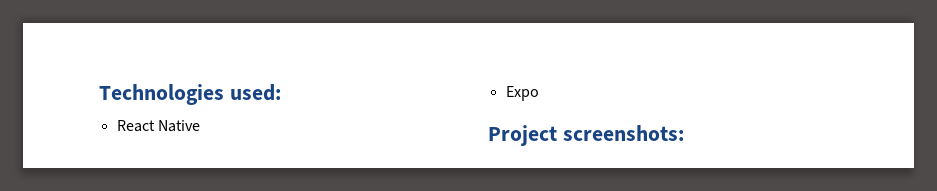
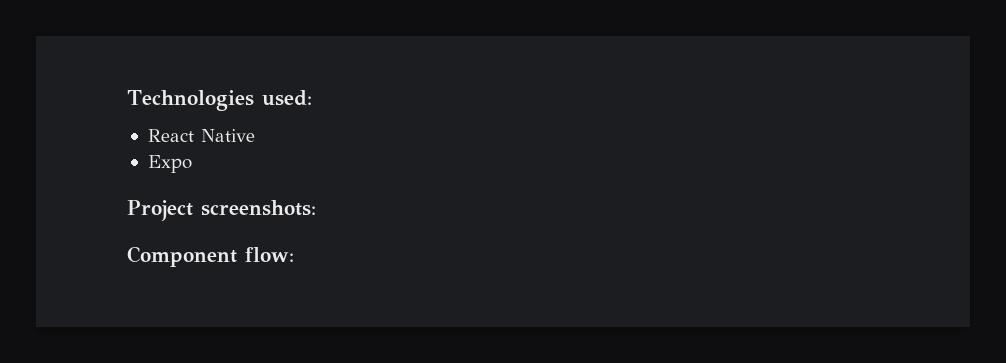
(684, 133) none -> [127,246,294,267] // Component flow:

